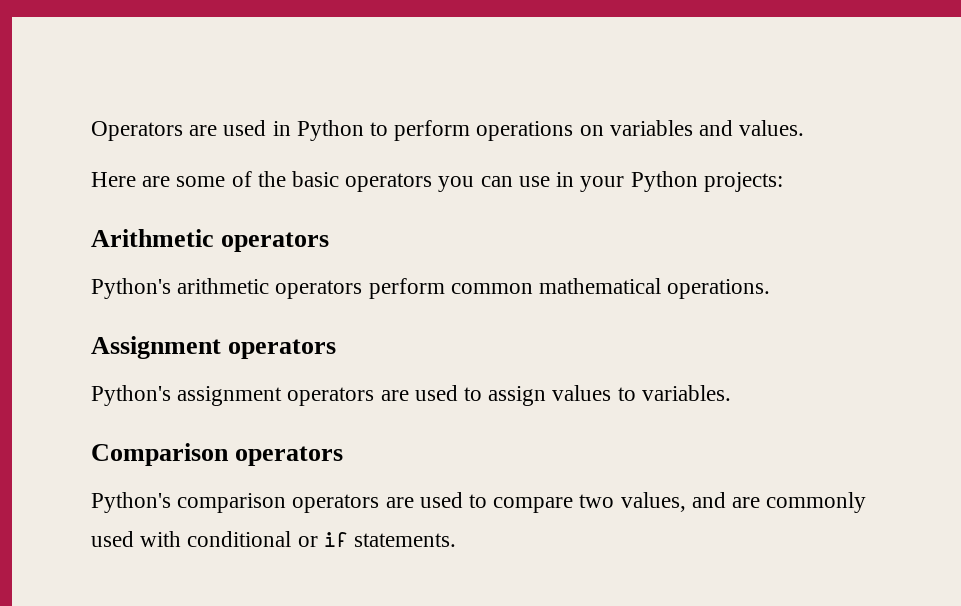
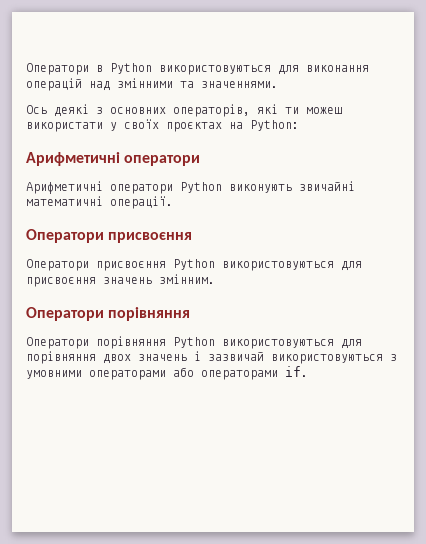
[91,120,805,141] [91,171,783,192] [91,229,330,252] [91,278,771,299] [91,336,337,359] [91,385,731,406] [91,443,344,466] [91,492,867,513] [91,531,457,547] Operators are used in Python to perform operations on variables and values. // Here are some of the basic operators you can use in your Python projects: // Arithmetic operators // Python's arithmetic operators perform common mathematical operations. // Assignment operators // Python's assignment operators are used to assign values to variables. // Comparison operators // Python's comparison operators are used to compare two values, and are commonly used with conditional or if statements. -> [26,63,369,75] [26,78,278,91] [26,104,342,117] [26,119,299,132] [26,152,201,166] [26,181,355,194] [26,196,173,209] [26,229,193,243] [26,259,362,271] [26,274,215,287] [26,307,191,321] [26,336,362,349] [26,351,397,364] [26,366,308,380] Оператори в Python використовуються для виконання операцій над змінними та значеннями. // Ось деякі з основних операторів, які ти можеш використати у своїх проєктах на Python: // Арифметичні оператори // Арифметичні оператори Python виконують звичайні математичні операції. // Оператори присвоєння // Оператори присвоєння Python використовуються для присвоєння значень змінним. // Оператори порівняння // Оператори порівняння Python використовуються для порівняння двох значень і зазвичай використовуються з умовними операторами або операторами if.

